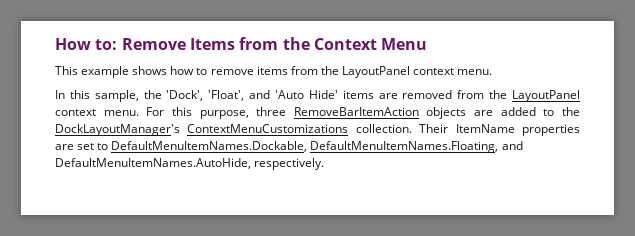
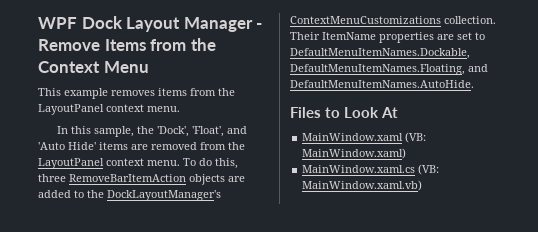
[55,38,118,50] How to: -> [38,16,263,32] WPF Dock Layout Manager -
[132,66,254,75] shows how to remove -> [111,90,155,96] removes
[146,107,249,119] For this purpose, -> [183,158,238,169] To do this,
[55,158,325,170] DefaultMenuItemNames.AutoHide, respectively. -> [290,80,474,88] [290,107,399,118] [302,132,427,143] [302,148,407,159] [302,164,440,175] [302,180,423,191] DefaultMenuItemNames.AutoHide. // Files to Look At // MainWindow.xaml (VB: MainWindow.xaml) // MainWindow.xaml.cs (VB: MainWindow.xaml.vb)

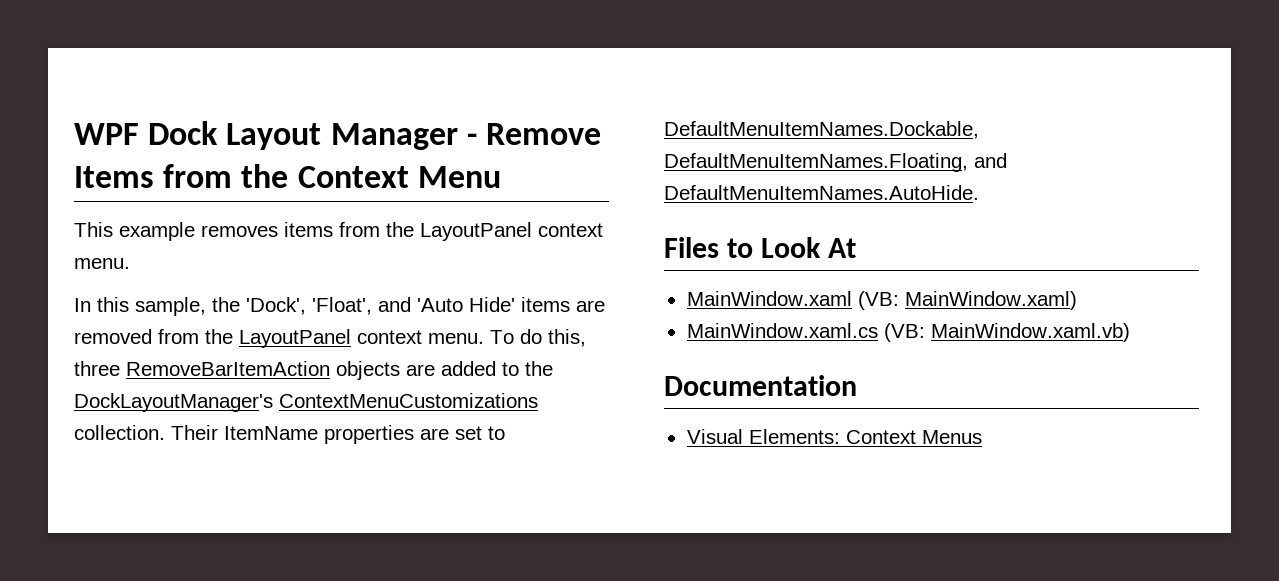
(423, 185) none -> [664,375,857,396] [686,429,982,444] // Documentation // Visual Elements: Context Menus

